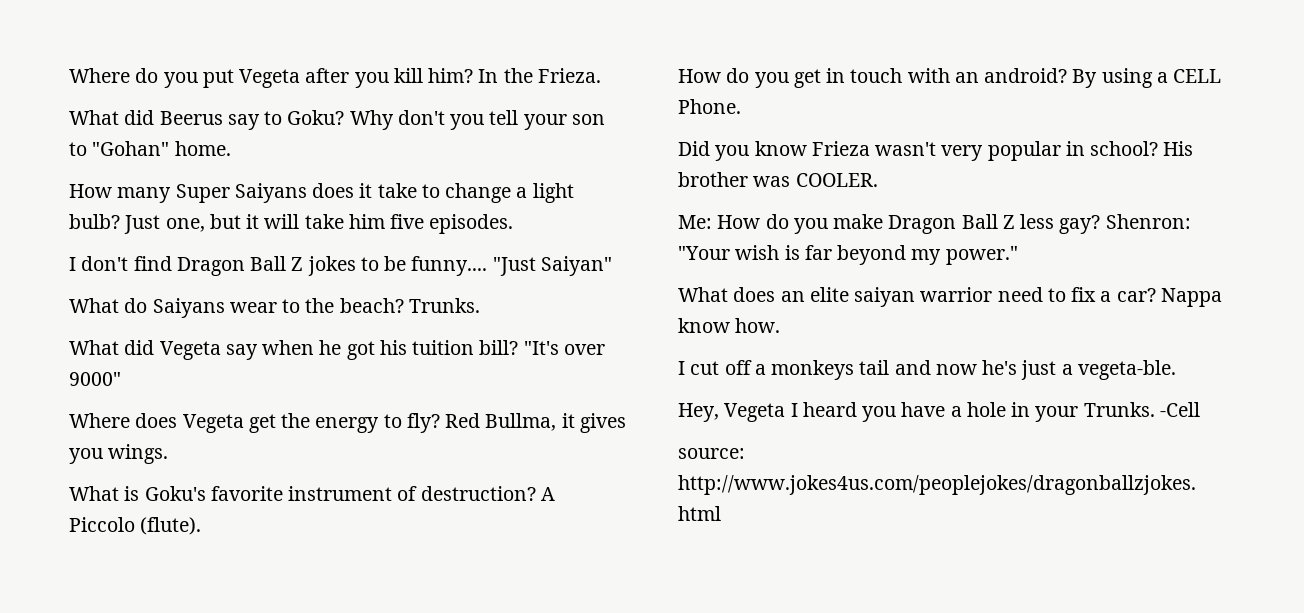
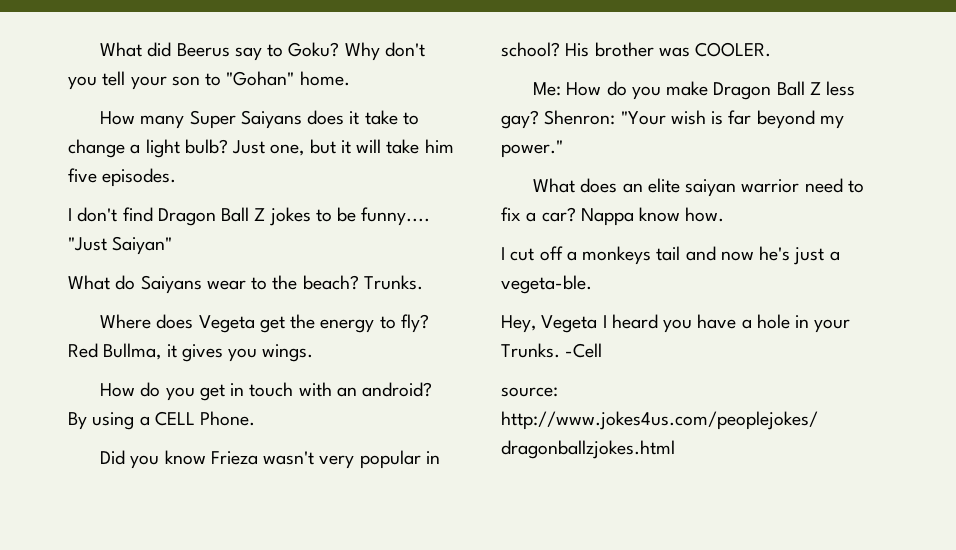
[69,68,601,88] Where do you put Vegeta after you kill him? In the Frieza. // -> (100, 49) none
[69,340,605,360] [69,372,121,386] // What did Vegeta say when he got his tuition bill? "It's over 9000" -> (423, 282) none
[69,486,555,501] [69,517,202,535] // What is Goku's favorite instrument of destruction? A Piccolo (flute). -> (314, 353) none

